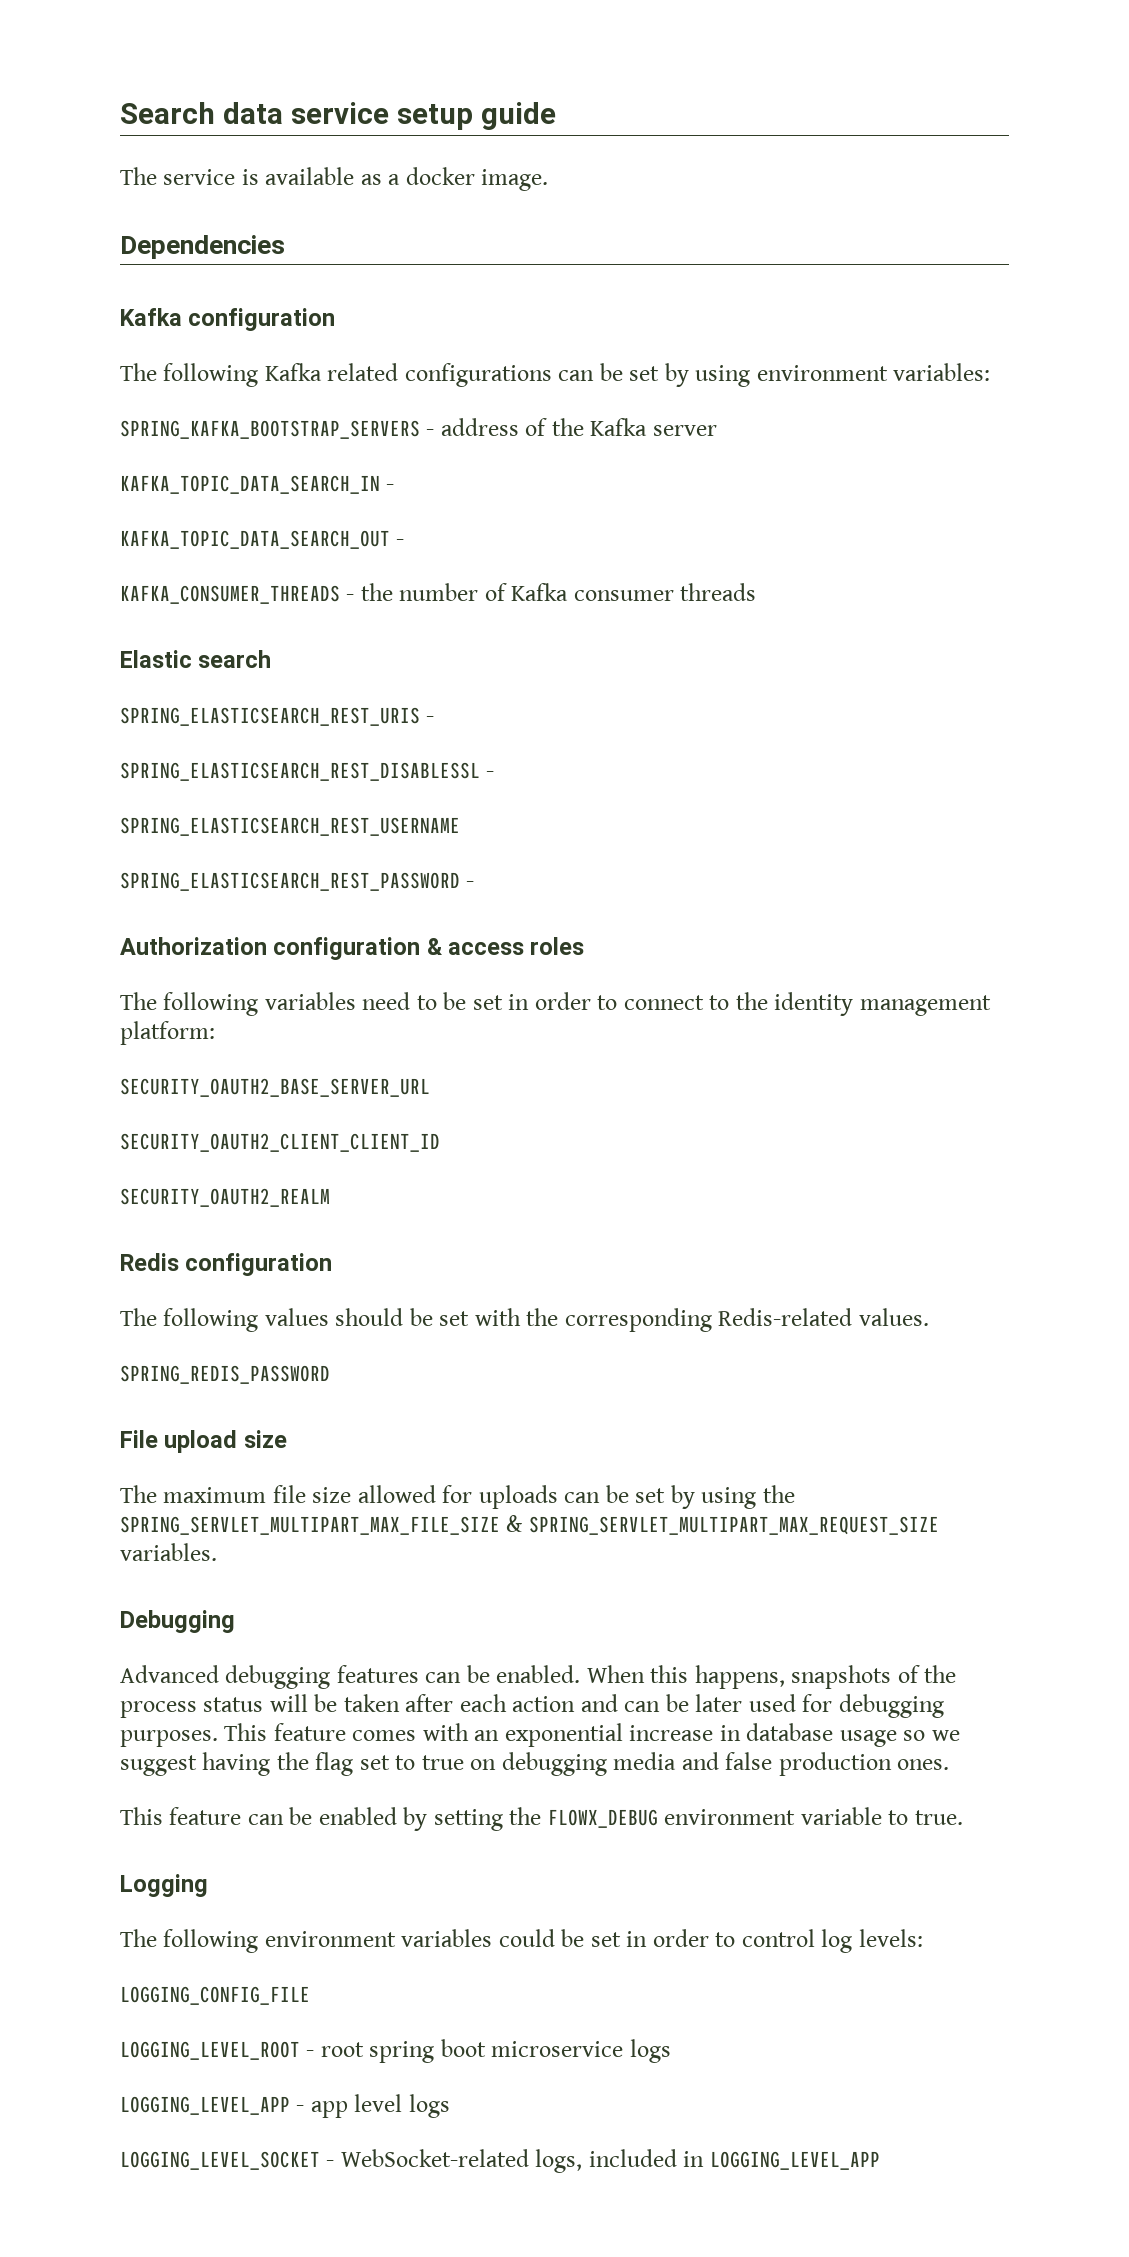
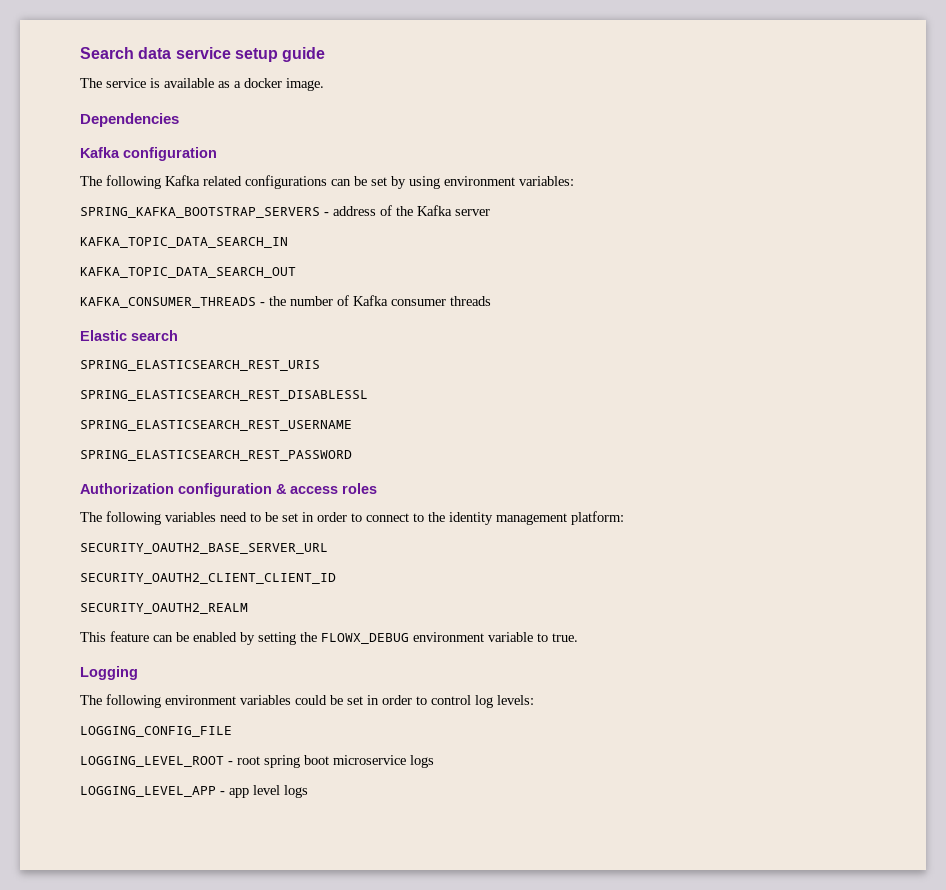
[386,484,395,491] - -> (288, 242) none
[396,539,405,546] - -> (296, 272) none
[426,716,435,723] - -> (320, 365) none
[486,771,495,778] - -> (368, 395) none
[466,881,475,888] - -> (352, 455) none
[120,1253,333,1276] [120,1308,929,1332] [120,1365,330,1384] [120,1430,287,1453] [120,1485,795,1509] [120,1515,939,1535] [120,1543,217,1561] [120,1610,235,1633] [120,1665,957,1689] [120,1694,944,1718] [120,1723,960,1747] [120,1752,950,1776] // Redis configuration // The following values should be set with the corresponding Redis-related values. // SPRING_REDIS_PASSWORD // File upload size // The maximum file size allowed for uploads can be set by using the SPRING_SERVLET_MULTIPART_MAX_FILE_SIZE & SPRING_SERVLET_MULTIPART_MAX_REQUEST_SIZE variables. // Debugging // Advanced debugging features can be enabled. When this happens, snapshots of the process status will be taken after each action and can be later used for debugging purposes. This feature comes with an exponential increase in database usage so we suggest having the flag set to true on debugging media and false production ones. -> (248, 608) none
[120,2149,880,2173] // LOGGING_LEVEL_SOCKET - WebSocket-related logs, included in LOGGING_LEVEL_APP -> (308, 791) none

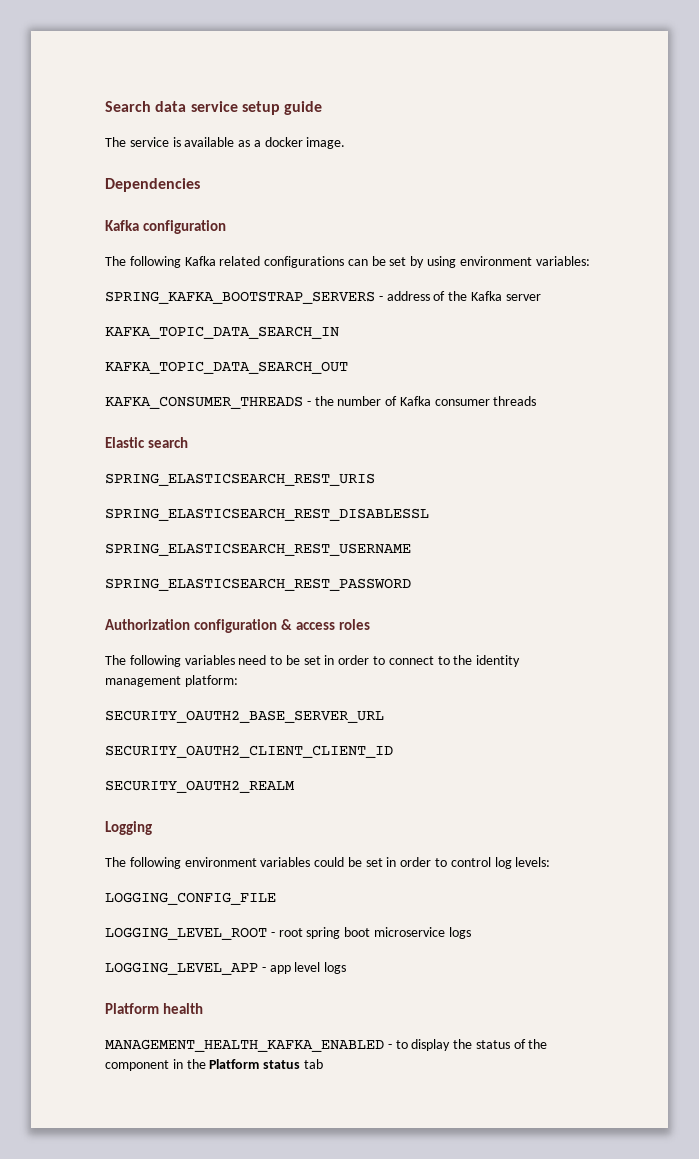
[80,631,578,645] // This feature can be enabled by setting the FLOWX_DEBUG environment variable to true. -> (295, 786) none
(308, 791) none -> [105,1003,203,1014] [105,1039,548,1052] [105,1059,323,1071] // Platform health // MANAGEMENT_HEALTH_KAFKA_ENABLED - to display the status of the component in the Platform status tab

